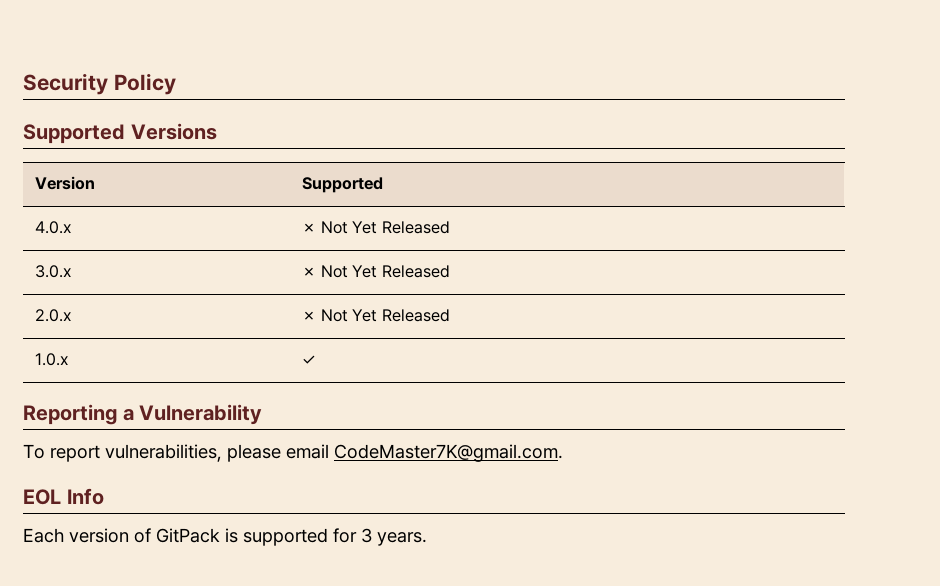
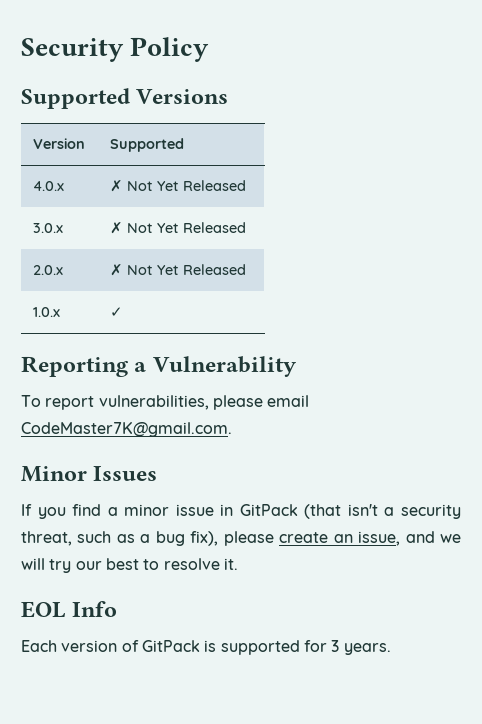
(563, 453) none -> [21,466,158,482] [21,504,462,519] [21,531,461,546] [21,558,238,573] // Minor Issues // If you find a minor issue in GitPack (that isn't a security threat, such as a bug fix), please create an issue, and we will try our best to resolve it.

